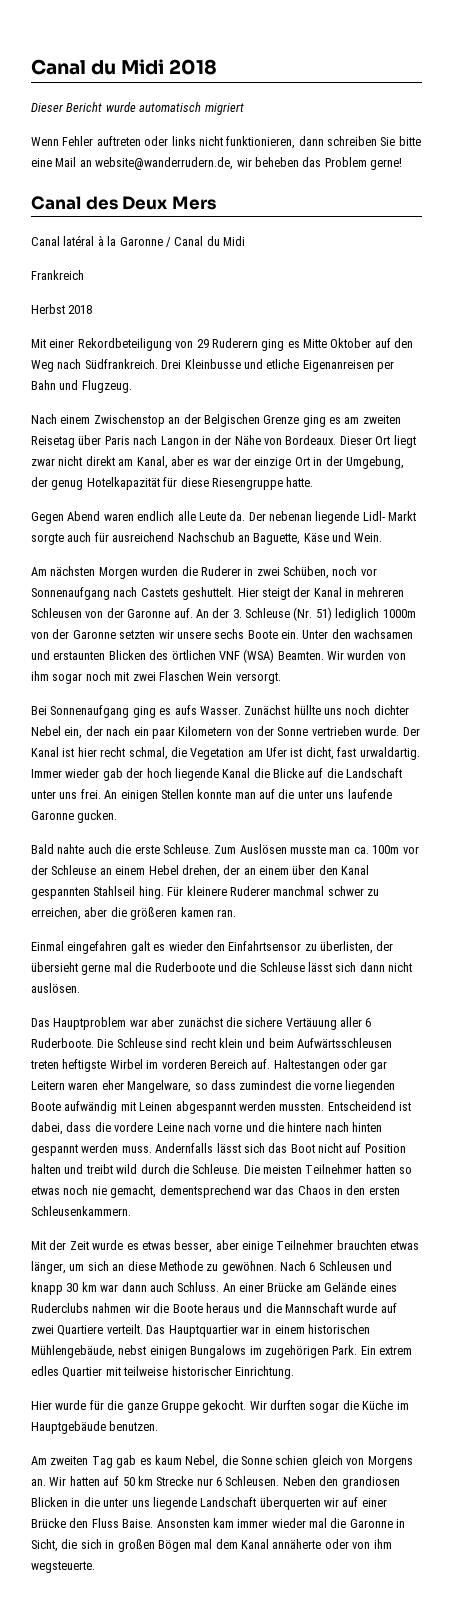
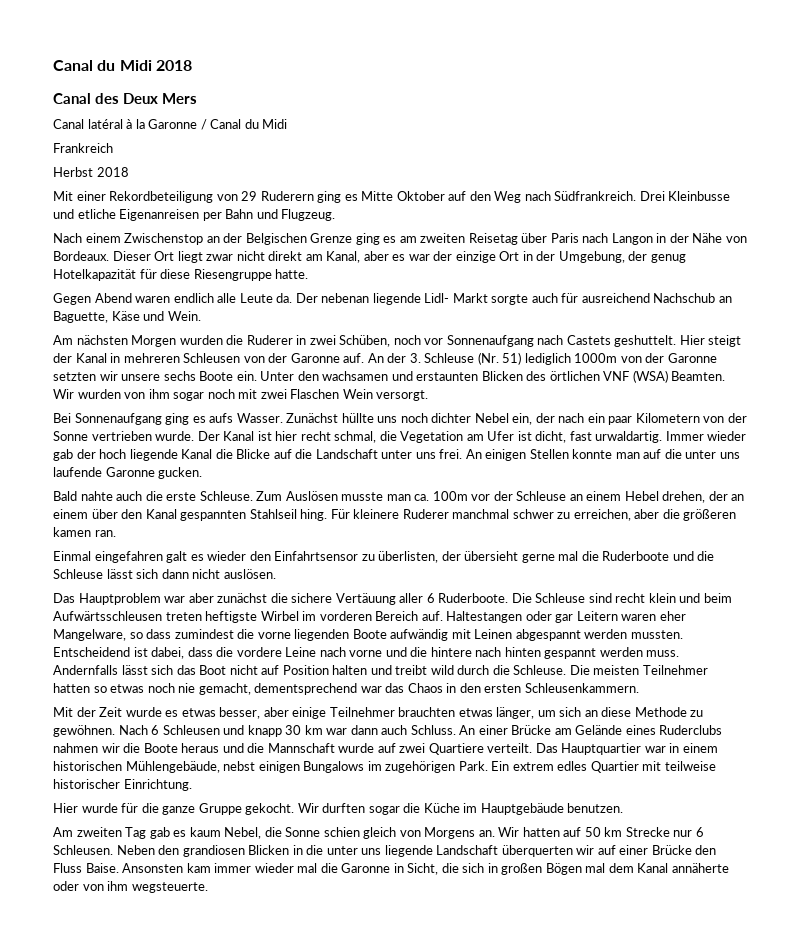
[31,102,244,115] [31,136,421,149] [31,157,402,170] // Dieser Bericht wurde automatisch migriert // Wenn Fehler auftreten oder links nicht funktionieren, dann schreiben Sie bitte eine Mail an website@wanderrudern.de, wir beheben das Problem gerne! -> (192, 65) none

